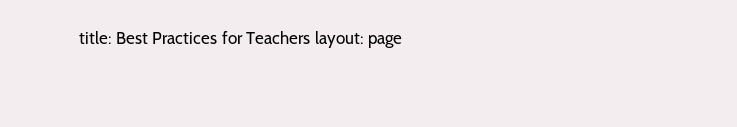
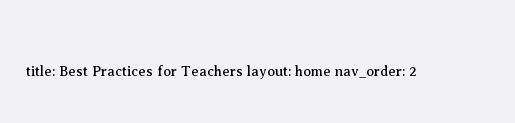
[367,35,402,48] page -> [294,65,417,78] home nav_order: 2

